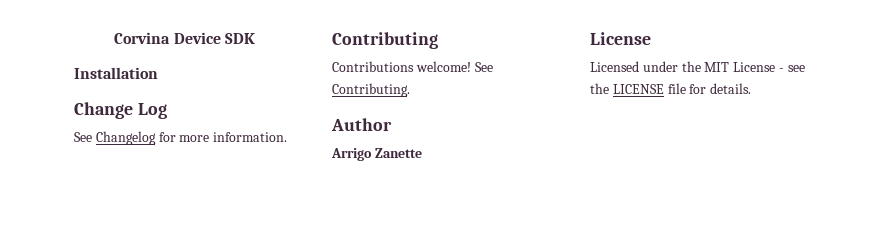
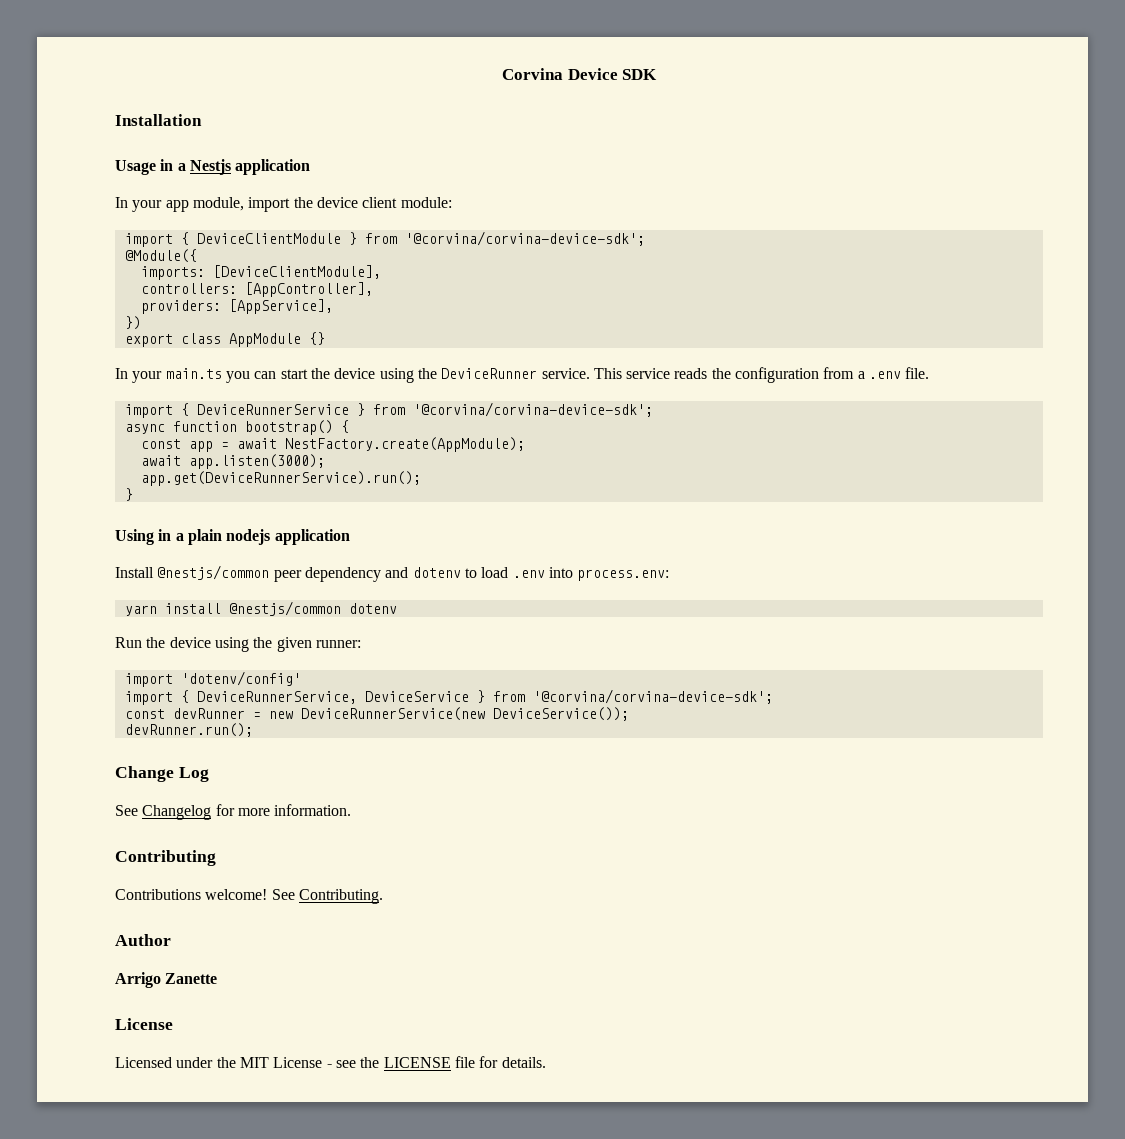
(158, 73) none -> [115,159,311,175] [115,197,452,212] [124,231,645,247] [124,249,197,263] [140,265,381,280] [140,282,373,297] [140,299,333,314] [124,316,141,330] [124,332,325,347] [115,367,930,383] [124,402,653,418] [124,420,349,435] [140,437,525,452] [140,454,325,469] [140,471,421,486] [124,488,133,501] [115,529,350,545] [115,565,670,582] [124,601,397,616] [115,637,361,652] [124,671,301,687] [124,689,773,705] [124,707,629,721] [124,723,253,737] // Usage in a Nestjs application // In your app module, import the device client module: // import { DeviceClientModule } from '@corvina/corvina-device-sdk'; // @Module({ // imports: [DeviceClientModule], // controllers: [AppController], // providers: [AppService], // }) // export class AppModule {} // In your main.ts you can start the device using the DeviceRunner service. This service reads the configuration from a .env file. // import { DeviceRunnerService } from '@corvina/corvina-device-sdk'; // async function bootstrap() { // const app = await NestFactory.create(AppModule); // await app.listen(3000); // app.get(DeviceRunnerService).run(); // } // Using in a plain nodejs application // Install @nestjs/common peer dependency and dotenv to load .env into process.env: // yarn install @nestjs/common dotenv // Run the device using the given runner: // import 'dotenv/config' // import { DeviceRunnerService, DeviceService } from '@corvina/corvina-device-sdk'; // const devRunner = new DeviceRunnerService(new DeviceService()); // devRunner.run();

